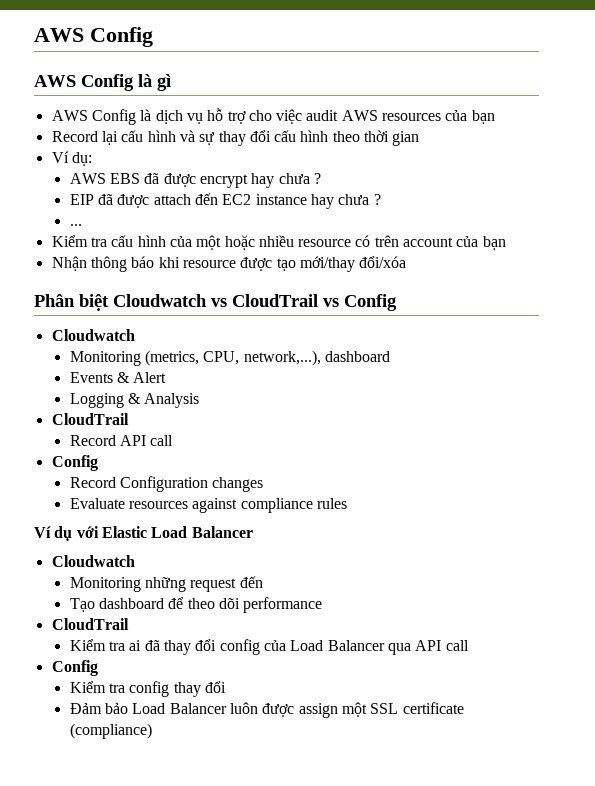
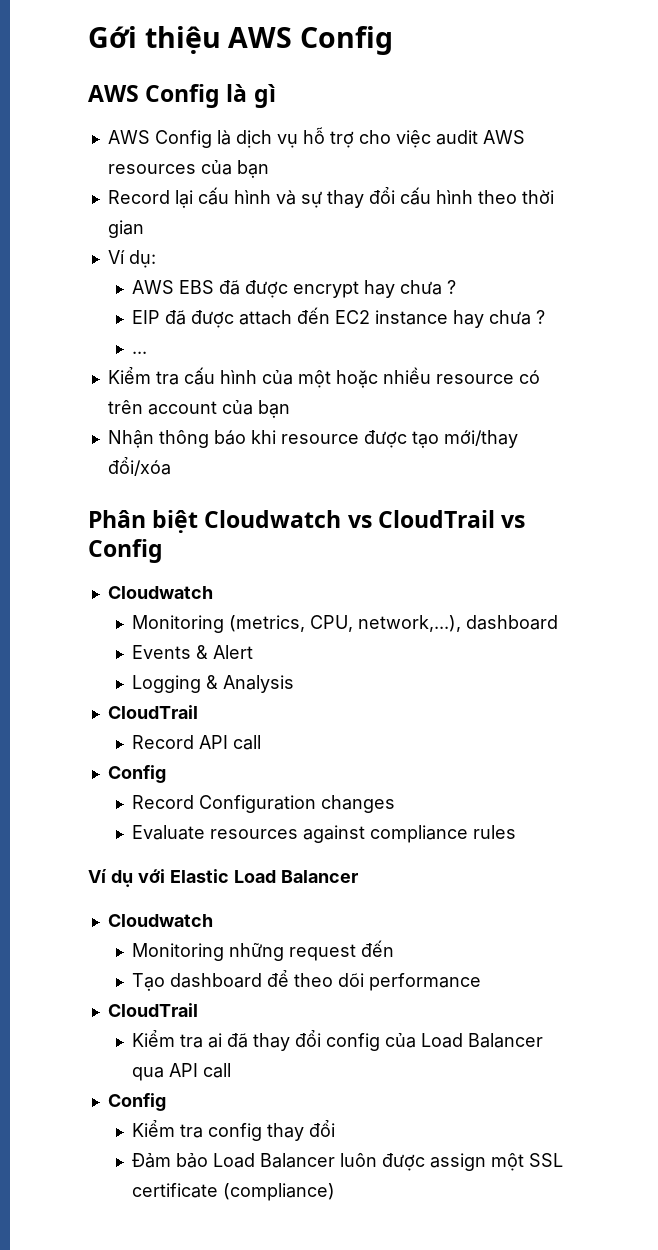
(34, 35) none -> [88,26,221,54] Gới thiệu

